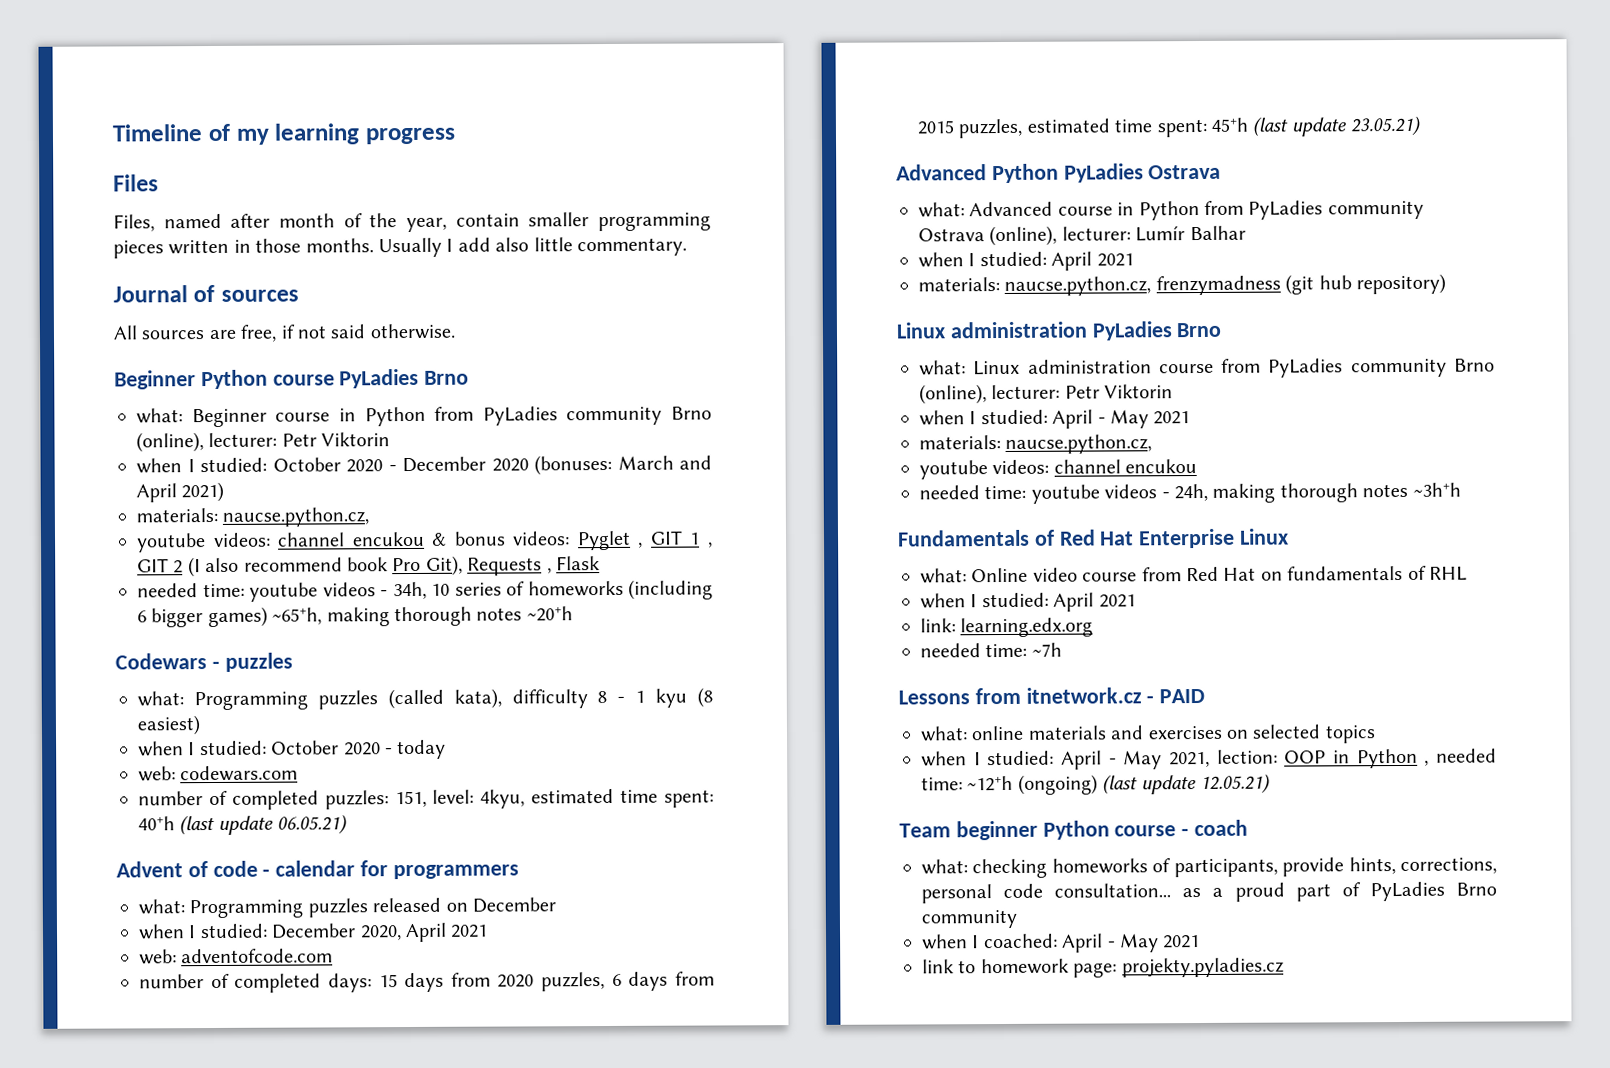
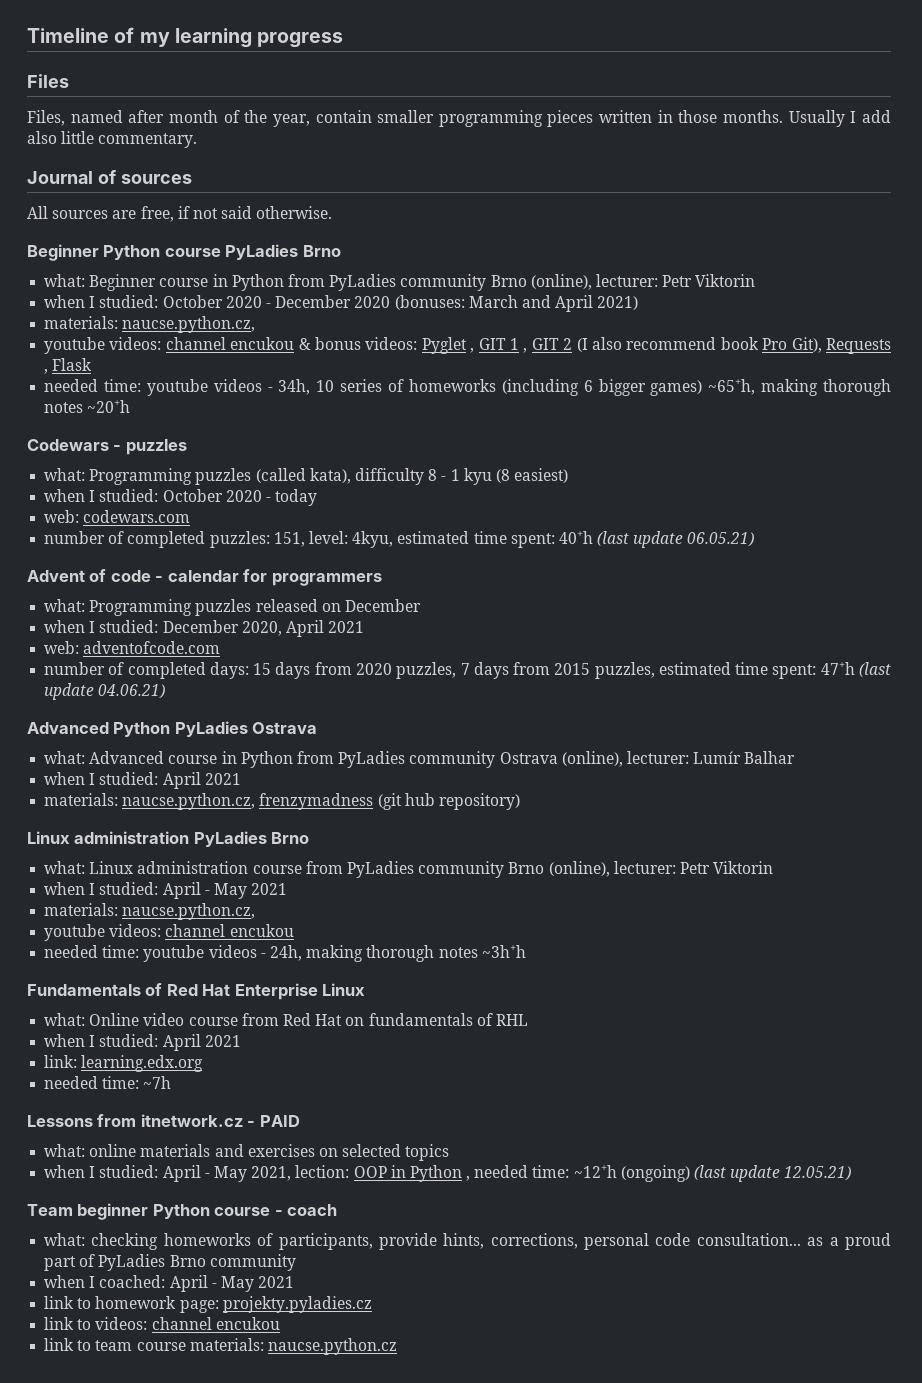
[611,973,622,986] 6 -> [460,663,470,675] 7
[1211,115,1422,137] 45+h (last update 23.05.21) -> [820,662,891,677] [44,683,166,700] 47+h (last update 04.06.21)
(1284, 967) none -> [44,1317,280,1330] [44,1338,397,1355] // link to videos: channel encukou // link to team course materials: naucse.python.cz

